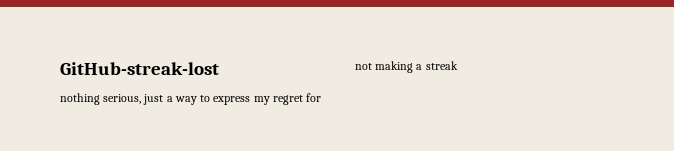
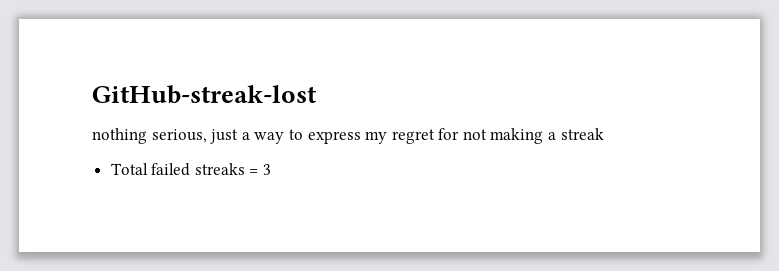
(458, 65) none -> [110,163,272,176] // Total failed streaks = 3

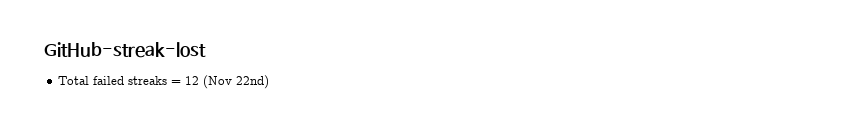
[92,128,604,144] // nothing serious, just a way to express my regret for not making a streak -> (206, 50) none
[263,164,272,175] 3 -> [185,75,270,89] 12 (Nov 22nd)

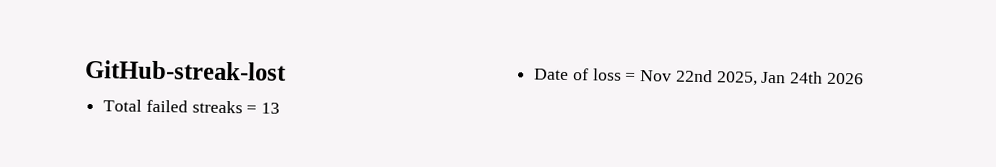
[185,75,270,89] 12 (Nov 22nd) -> [261,102,281,114] [534,68,864,86] 13 // Date of loss = Nov 22nd 2025, Jan 24th 2026

